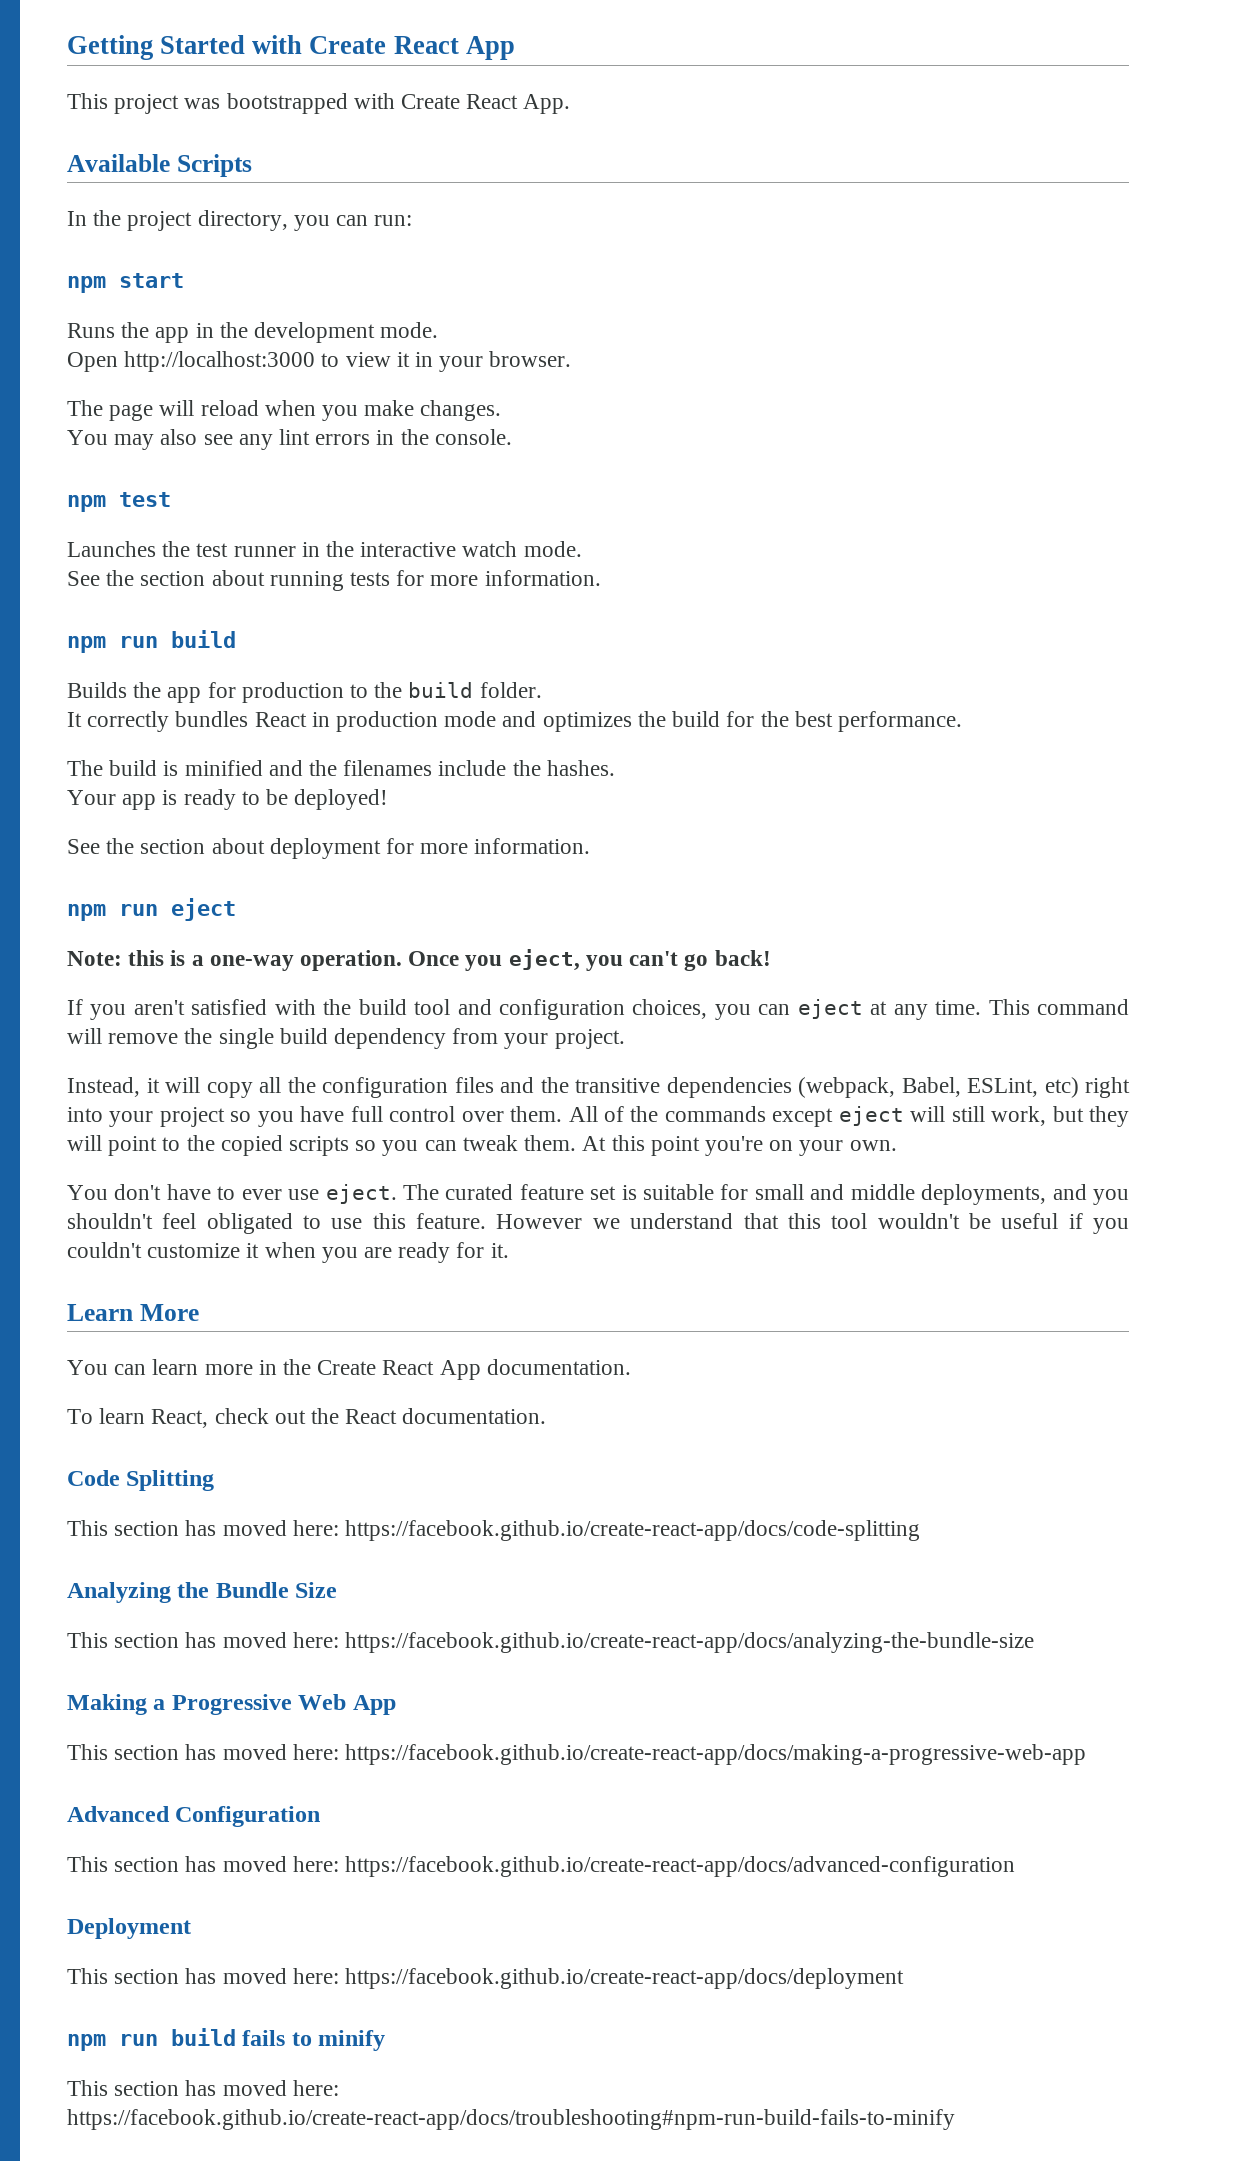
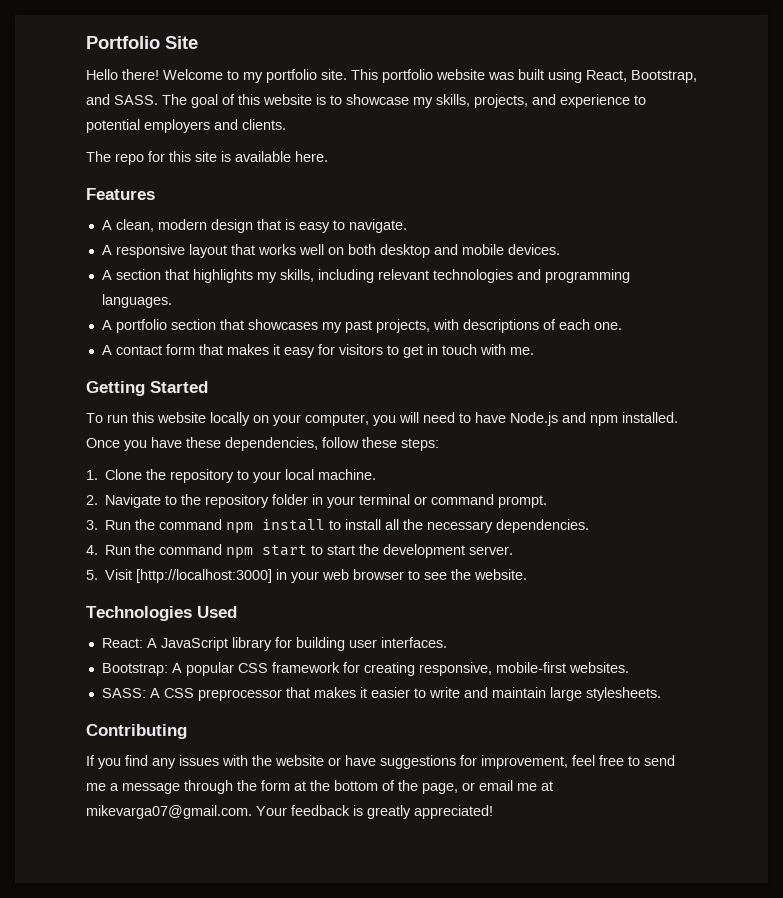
[67,35,515,60] [67,93,571,114] [67,154,252,177] [67,210,413,231] [67,273,184,293] [67,322,439,343] [67,351,572,372] [67,400,502,421] [67,429,512,450] [67,492,171,512] [67,541,582,557] [67,570,601,591] [67,630,236,653] [67,682,542,703] [67,711,962,732] [67,760,615,776] [67,789,389,810] [67,838,591,859] [67,898,236,921] [67,949,771,971] [67,999,1129,1020] [67,1028,625,1049] [67,1077,1130,1098] [67,1106,1130,1127] [67,1135,897,1156] [67,1184,1130,1205] [67,1213,1130,1234] [67,1242,509,1263] [67,1304,199,1321] [67,1359,631,1380] [67,1408,547,1428] [67,1470,215,1491] [67,1520,921,1541] [67,1582,338,1603] [67,1632,1035,1653] [67,1694,396,1715] [67,1744,1087,1765] [67,1806,321,1827] [67,1856,1016,1877] [67,1918,191,1939] [67,1968,905,1989] [67,2028,386,2051] [67,2080,339,2096] [67,2109,955,2130] Getting Started with Create React App // This project was bootstrapped with Create React App. // Available Scripts // In the project directory, you can run: // npm start // Runs the app in the development mode. // Open http://localhost:3000 to view it in your browser. // The page will reload when you make changes. // You may also see any lint errors in the console. // npm test // Launches the test runner in the interactive watch mode. // See the section about running tests for more information. // npm run build // Builds the app for production to the build folder. // It correctly bundles React in production mode and optimizes the build for the best performance. // The build is minified and the filenames include the hashes. // Your app is ready to be deployed! // See the section about deployment for more information. // npm run eject // Note: this is a one-way operation. Once you eject, you can't go back! // If you aren't satisfied with the build tool and configuration choices, you can eject at any time. This command will remove the single build dependency from your project. // Instead, it will copy all the configuration files and the transitive dependencies (webpack, Babel, ESLint, etc) right into your project so you have full control over them. All of the commands except eject will still work, but they will point to the copied scripts so you can tweak them. At this point you're on your own. // You don't have to ever use eject. The curated feature set is suitable for small and middle deployments, and you shouldn't feel obligated to use this feature. However we understand that this tool wouldn't be useful if you couldn't customize it when you are ready for it. // Learn More // You can learn more in the Create React App documentation. // To learn React, check out the React documentation. // Code Splitting // This section has moved here: https://facebook.github.io/create-react-app/docs/code-splitting // Analyzing the Bundle Size // This section has moved here: https://facebook.github.io/create-react-app/docs/analyzing-the-bundle-size // Making a Progressive Web App // This section has moved here: https://facebook.github.io/create-react-app/docs/making-a-progressive-web-app // Advanced Configuration // This section has moved here: https://facebook.github.io/create-react-app/docs/advanced-configuration // Deployment // This section has moved here: https://facebook.github.io/create-react-app/docs/deployment // npm run build fails to minify // This section has moved here: https://facebook.github.io/create-react-app/docs/troubleshooting#npm-run-build-fails-to-minify -> [86,36,198,49] [86,69,697,83] [86,94,646,108] [86,119,286,133] [86,151,328,165] [86,188,155,200] [101,219,407,233] [101,244,560,258] [101,269,630,283] [101,294,172,308] [101,319,622,333] [101,344,534,358] [86,381,208,396] [86,412,678,426] [86,437,439,451] [86,469,377,483] [86,494,548,508] [86,519,590,533] [86,544,514,558] [86,569,528,583] [86,606,237,621] [101,637,447,651] [101,662,629,676] [101,687,661,701] [86,724,187,739] [86,755,675,769] [86,780,553,794] [86,805,493,819] Portfolio Site // Hello there! Welcome to my portfolio site. This portfolio website was built using React, Bootstrap, and SASS. The goal of this website is to showcase my skills, projects, and experience to potential employers and clients. // The repo for this site is available here. // Features // A clean, modern design that is easy to navigate. // A responsive layout that works well on both desktop and mobile devices. // A section that highlights my skills, including relevant technologies and programming languages. // A portfolio section that showcases my past projects, with descriptions of each one. // A contact form that makes it easy for visitors to get in touch with me. // Getting Started // To run this website locally on your computer, you will need to have Node.js and npm installed. Once you have these dependencies, follow these steps: // 1. Clone the repository to your local machine. // 2. Navigate to the repository folder in your terminal or command prompt. // 3. Run the command npm install to install all the necessary dependencies. // 4. Run the command npm start to start the development server. // 5. Visit [http://localhost:3000] in your web browser to see the website. // Technologies Used // React: A JavaScript library for building user interfaces. // Bootstrap: A popular CSS framework for creating responsive, mobile-first websites. // SASS: A CSS preprocessor that makes it easier to write and maintain large stylesheets. // Contributing // If you find any issues with the website or have suggestions for improvement, feel free to send me a message through the form at the bottom of the page, or email me at mikevarga07@gmail.com. Your feedback is greatly appreciated!

